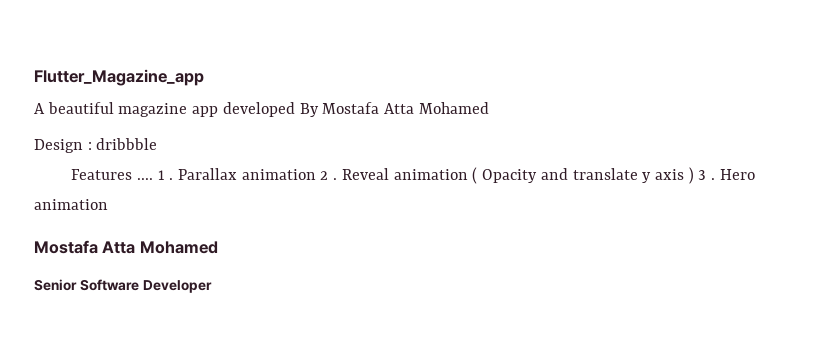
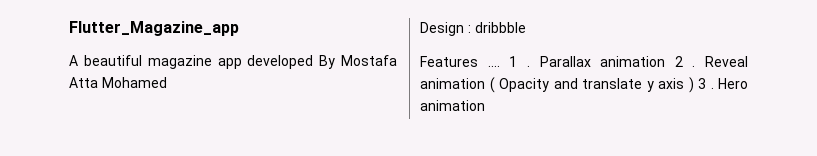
[34,240,218,254] [34,279,212,293] // Mostafa Atta Mohamed // Senior Software Developer -> (485, 105) none

